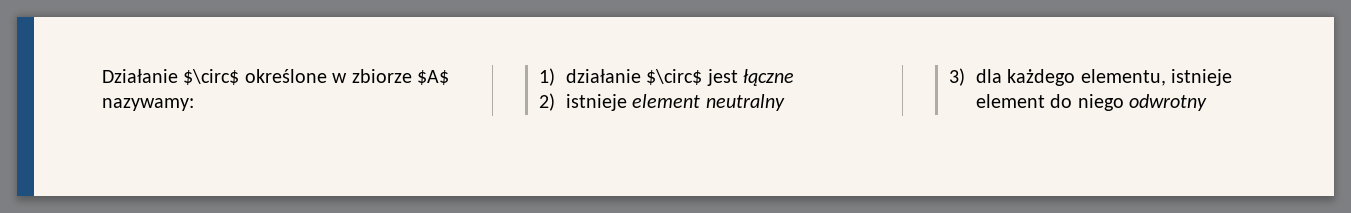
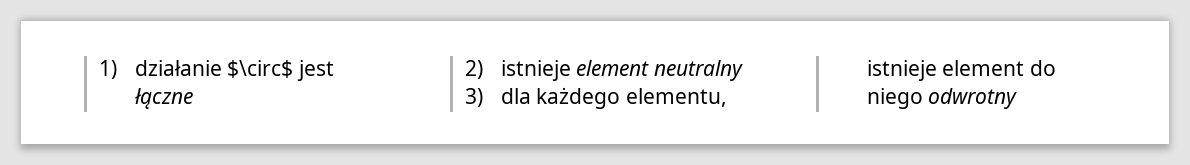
[102,69,449,85] [102,98,194,111] Działanie $\circ$ określone w zbiorze $A$ nazywamy: // -> (98, 69) none

